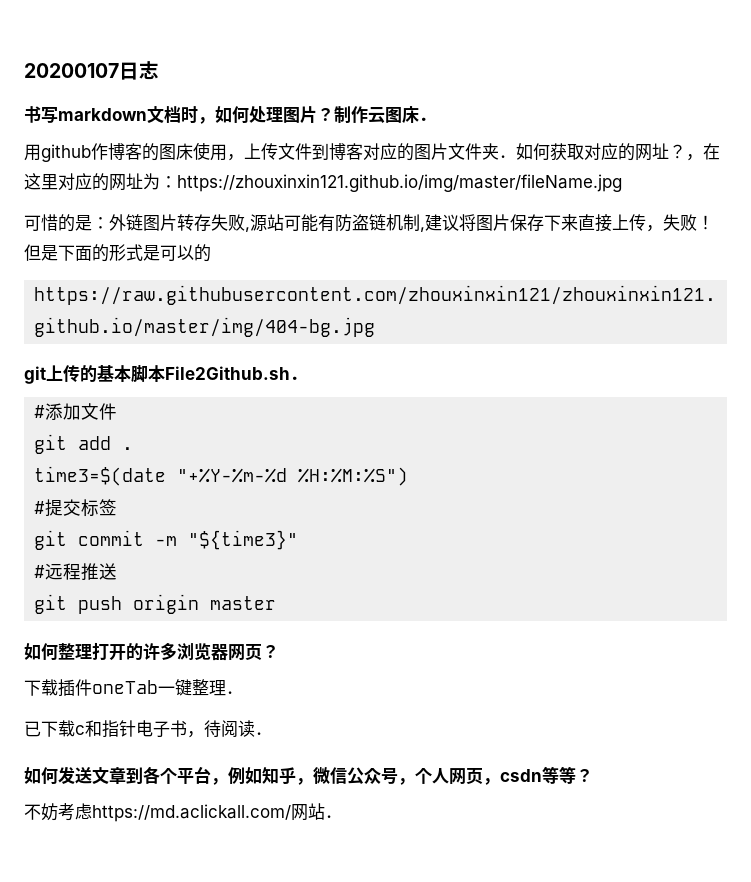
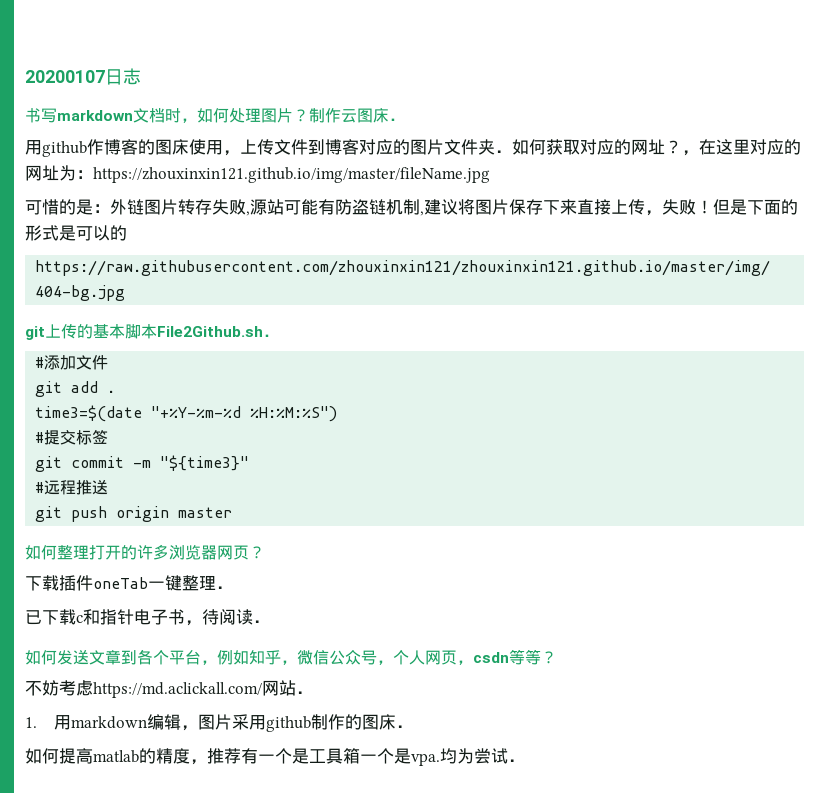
(342, 816) none -> [25,714,413,732] [25,748,525,766] // 1.用markdown编辑，图片采用github制作的图床． // 如何提高matlab的精度，推荐有一个是工具箱一个是vpa.均为尝试．

